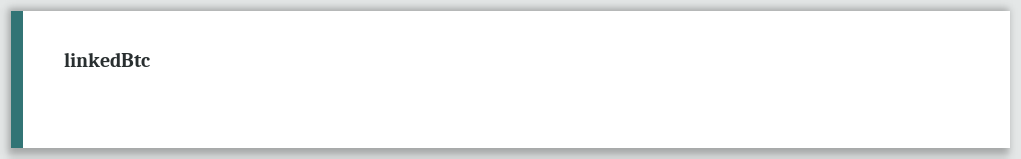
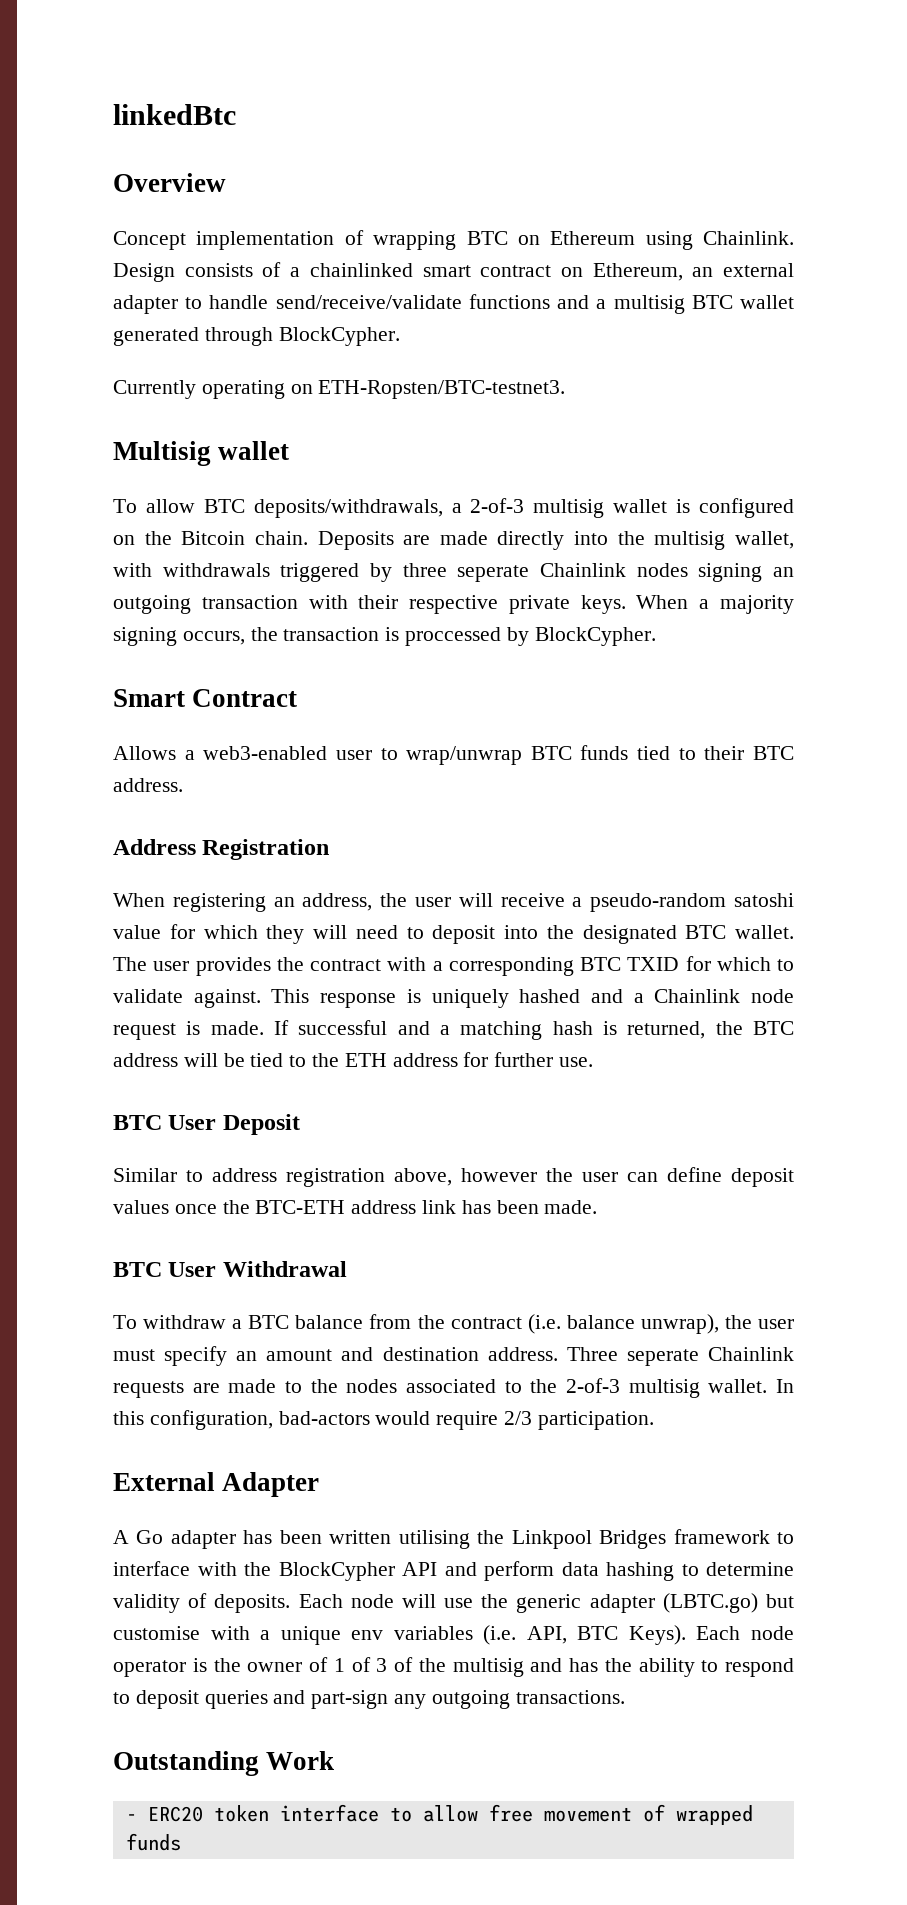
(150, 59) none -> [113,173,226,192] [113,230,794,250] [113,262,794,282] [113,294,794,314] [113,327,400,346] [113,380,566,399] [113,441,290,466] [113,498,795,518] [113,531,794,550] [113,563,794,582] [113,595,795,614] [113,627,656,646] [113,689,298,707] [113,745,794,765] [113,778,183,792] [113,839,330,860] [113,893,794,912] [113,924,794,944] [113,956,794,976] [113,989,794,1008] [113,1020,794,1040] [113,1052,594,1067] [113,1114,300,1135] [113,1167,794,1187] [113,1200,598,1214] [113,1261,347,1277] [113,1314,794,1334] [113,1346,794,1366] [113,1378,794,1398] [113,1410,654,1430] [113,1472,320,1497] [113,1529,794,1549] [113,1561,794,1581] [113,1593,794,1613] [113,1625,794,1645] [113,1657,794,1677] [113,1690,625,1709] [113,1751,335,1776] [125,1804,753,1825] [125,1833,181,1851] // Overview // Concept implementation of wrapping BTC on Ethereum using Chainlink. Design consists of a chainlinked smart contract on Ethereum, an external adapter to handle send/receive/validate functions and a multisig BTC wallet generated through BlockCypher. // Currently operating on ETH-Ropsten/BTC-testnet3. // Multisig wallet // To allow BTC deposits/withdrawals, a 2-of-3 multisig wallet is configured on the Bitcoin chain. Deposits are made directly into the multisig wallet, with withdrawals triggered by three seperate Chainlink nodes signing an outgoing transaction with their respective private keys. When a majority signing occurs, the transaction is proccessed by BlockCypher. // Smart Contract // Allows a web3-enabled user to wrap/unwrap BTC funds tied to their BTC address. // Address Registration // When registering an address, the user will receive a pseudo-random satoshi value for which they will need to deposit into the designated BTC wallet. The user provides the contract with a corresponding BTC TXID for which to validate against. This response is uniquely hashed and a Chainlink node request is made. If successful and a matching hash is returned, the BTC address will be tied to the ETH address for further use. // BTC User Deposit // Similar to address registration above, however the user can define deposit values once the BTC-ETH address link has been made. // BTC User Withdrawal // To withdraw a BTC balance from the contract (i.e. balance unwrap), the user must specify an amount and destination address. Three seperate Chainlink requests are made to the nodes associated to the 2-of-3 multisig wallet. In this configuration, bad-actors would require 2/3 participation. // External Adapter // A Go adapter has been written utilising the Linkpool Bridges framework to interface with the BlockCypher API and perform data hashing to determine validity of deposits. Each node will use the generic adapter (LBTC.go) but customise with a unique env variables (i.e. API, BTC Keys). Each node operator is the owner of 1 of 3 of the multisig and has the ability to respond to deposit queries and part-sign any outgoing transactions. // Outstanding Work // - ERC20 token interface to allow free movement of wrapped funds

